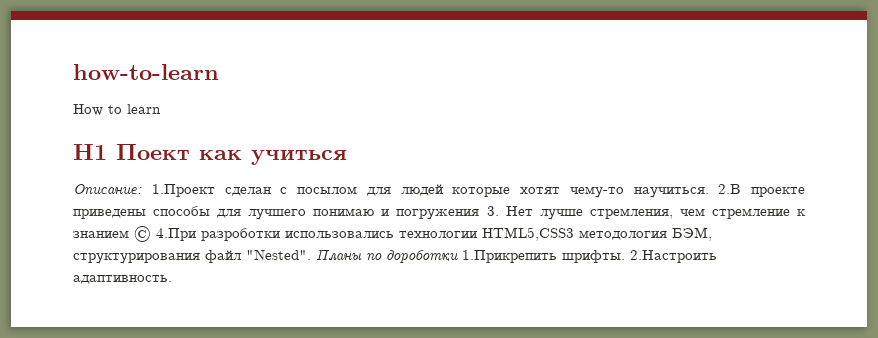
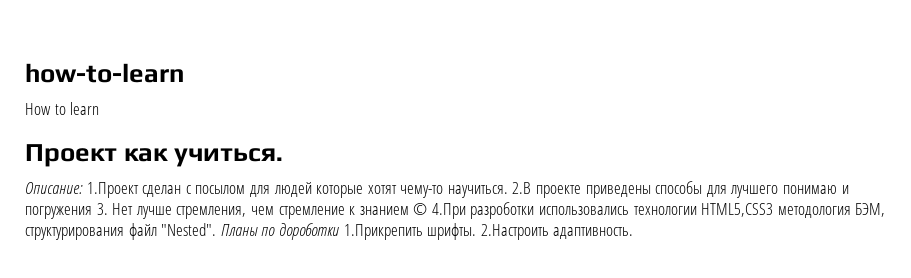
[73,144,347,165] H1 Поект как учиться -> [25,144,284,167] Проект как учиться.

